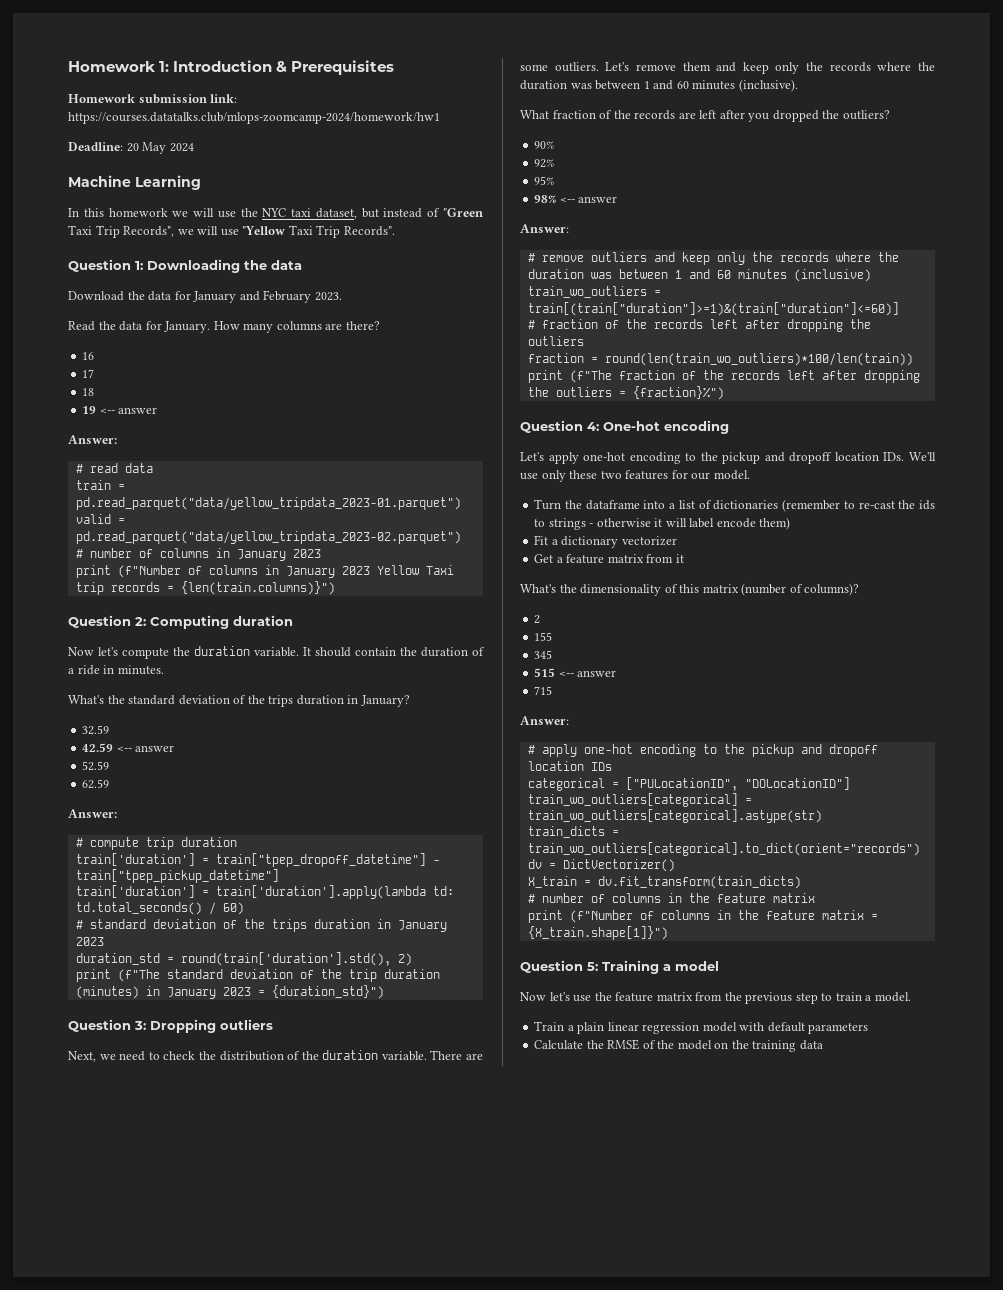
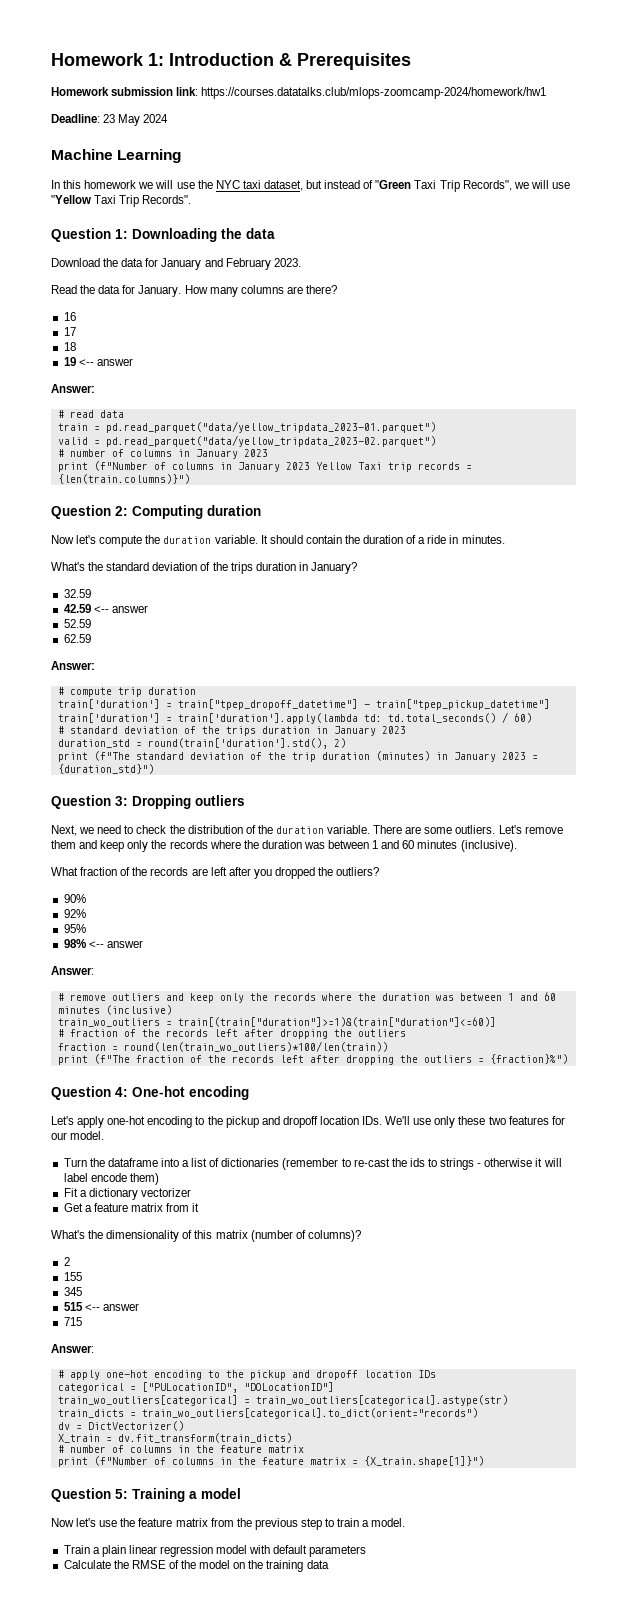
[126,143,139,152] 20 -> [103,114,116,123] 23

